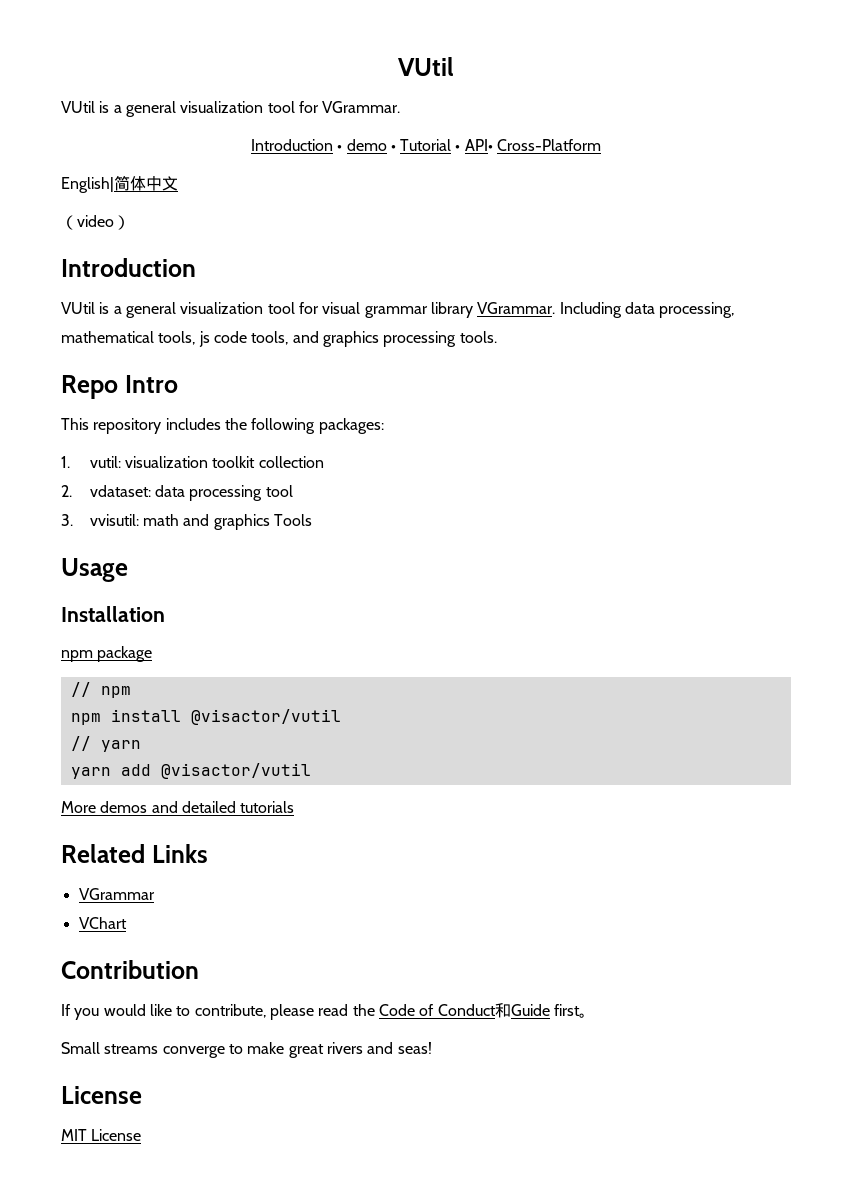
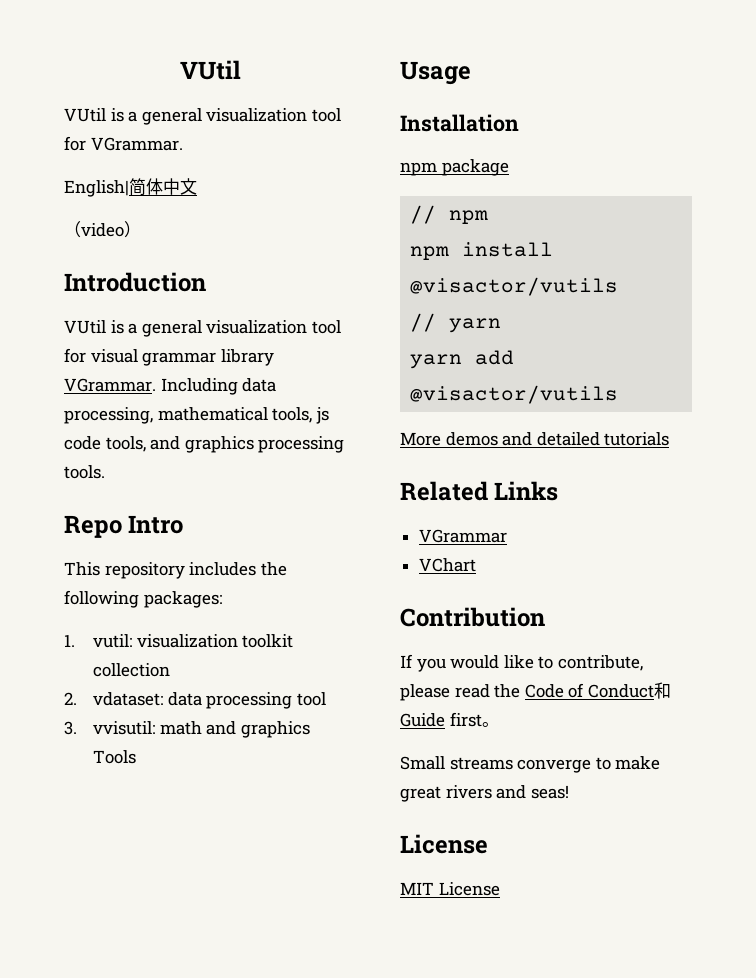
[250,139,602,151] // Introduction • demo • Tutorial • API• Cross-Platform -> (183, 144) none
[190,709,341,725] @visactor/vutil -> [410,277,619,296] @visactor/vutils
[160,763,311,779] @visactor/vutil -> [410,385,619,404] @visactor/vutils

